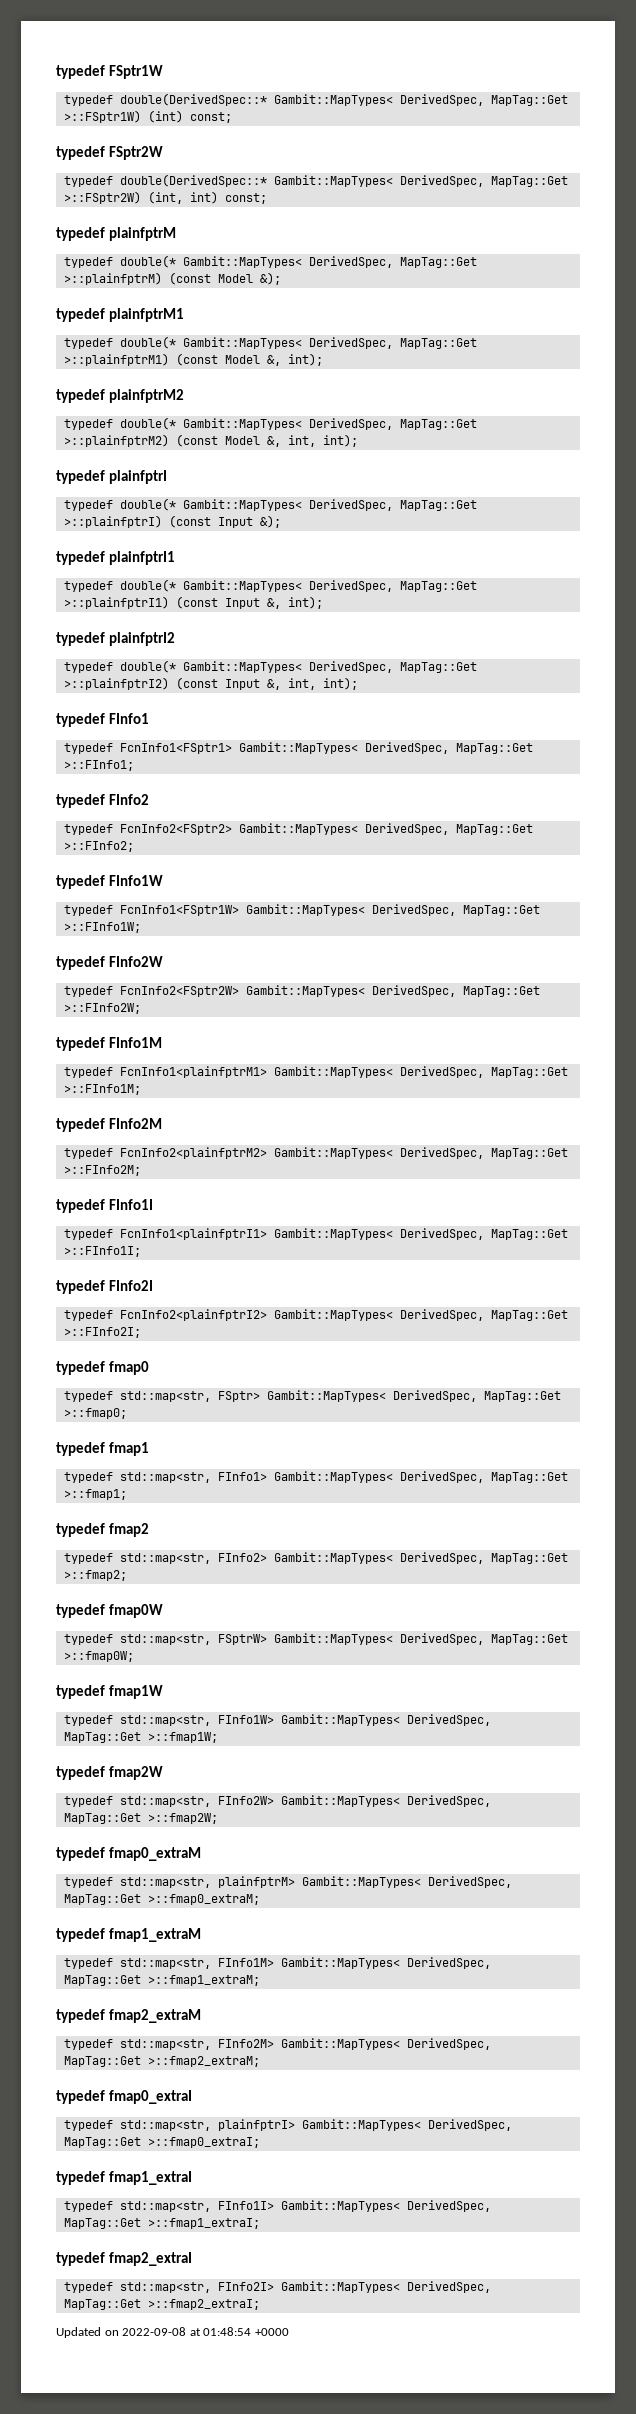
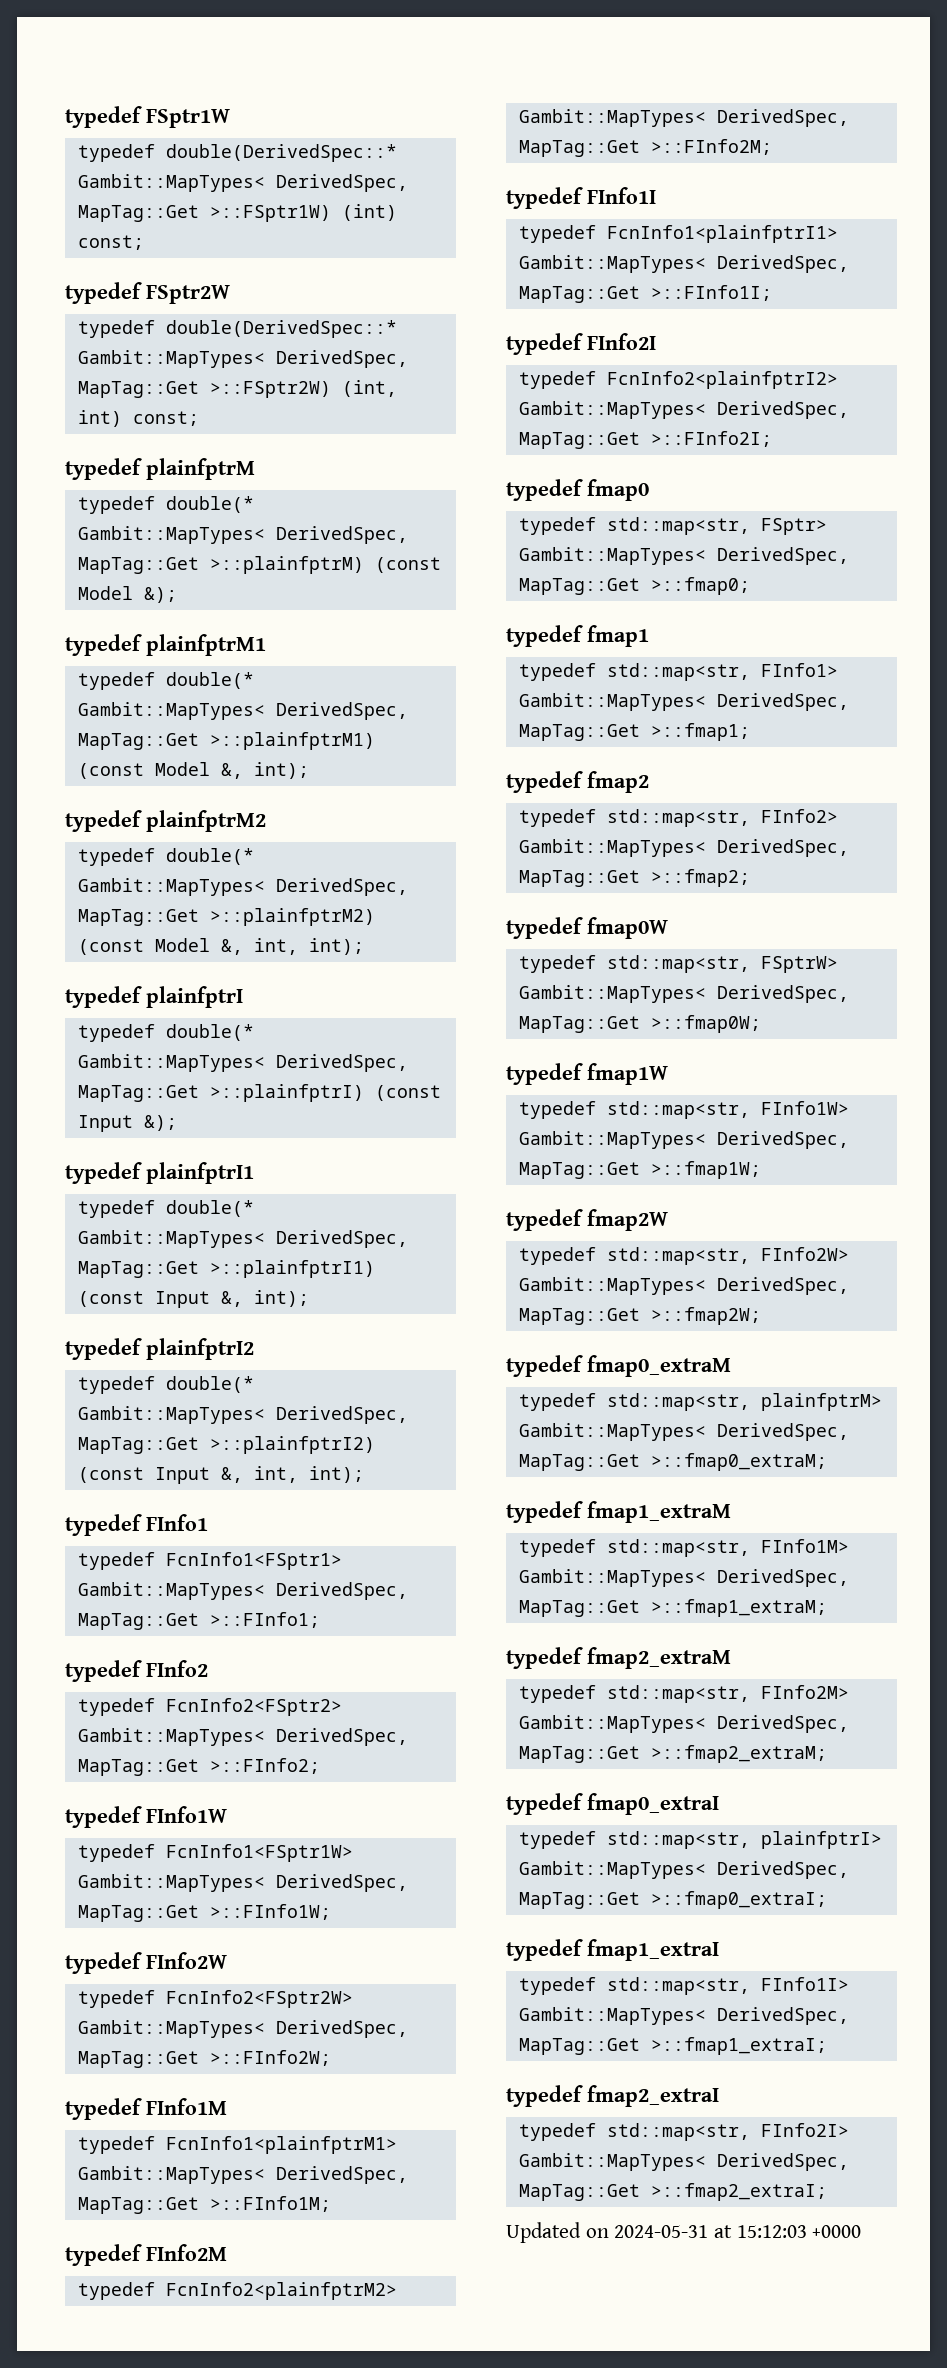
[122,2327,252,2336] 2022-09-08 at 01:48:54 -> [614,2225,807,2238] 2024-05-31 at 15:12:03

